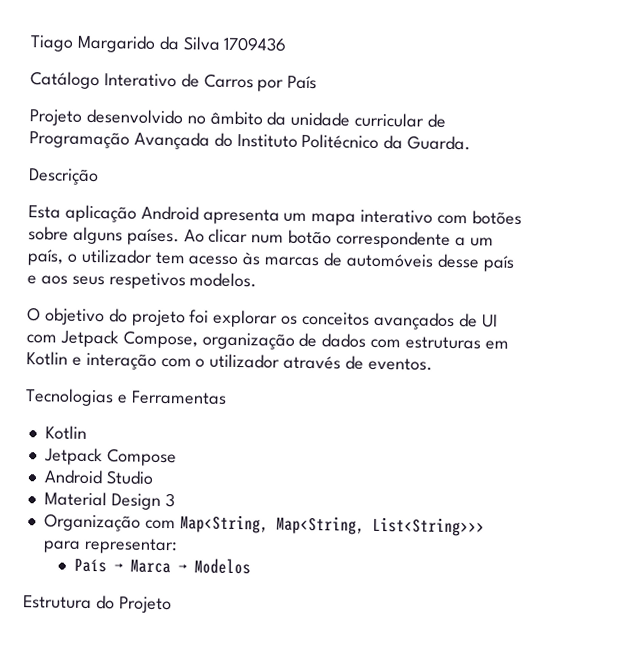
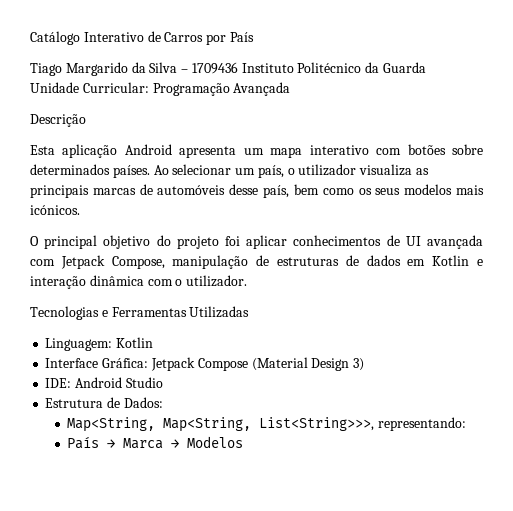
[30,34,288,53] Tiago Margarido da Silva 1709436 // -> (30, 38) none
[29,108,447,128] [29,131,472,151] Projeto desenvolvido no âmbito da unidade curricular de Programação Avançada do Instituto Politécnico da Guarda. -> [30,62,427,76] [30,82,291,96] Tiago Margarido da Silva – 1709436 Instituto Politécnico da Guarda // Unidade Curricular: Programação Avançada
[72,226,123,245] alguns -> [30,164,110,175] determinados
[208,228,466,249] clicar num botão correspondente a -> [172,164,232,175] selecionar
[154,251,262,266] tem acesso às -> [359,164,430,176] [30,185,89,198] visualiza as principais
[482,255,515,272] [27,272,258,290] país e aos seus respetivos modelos. -> [263,184,484,198] [30,205,80,215] país, bem como os seus modelos mais icónicos.
(41, 314) none -> [44,235,98,249] principal
[213,309,455,331] explorar os conceitos avançados -> [246,235,382,249] aplicar conhecimentos
(498, 321) none -> [426,235,483,249] avançada
[201,332,482,350] organização de dados com estruturas -> [172,255,401,269] manipulação de estruturas de dados
(157, 361) none -> [89,275,144,286] dinâmica
[209,353,433,371] utilizador através de eventos. -> [186,275,248,287] utilizador.
(227, 397) // -> [189,306,250,318] [45,338,113,351] Utilizadas // Linguagem:
(87, 432) none -> [45,358,149,368] Interface Gráfica:
[43,469,154,485] [43,491,175,510] [43,513,485,537] [42,537,178,555] // Android Studio // Material Design 3 // Organização com Map<String, Map<String, List<String>>> para representar: -> [251,357,365,371] [45,377,163,388] [45,397,163,408] [67,417,467,432] (Material Design 3) // IDE: Android Studio // Estrutura de Dados: // Map<String, Map<String, List<String>>>, representando:
[23,595,172,614] // Estrutura do Projeto -> (244, 442) none

